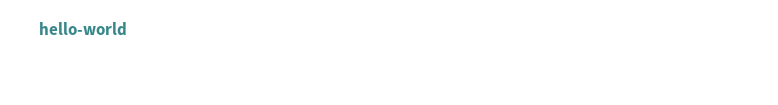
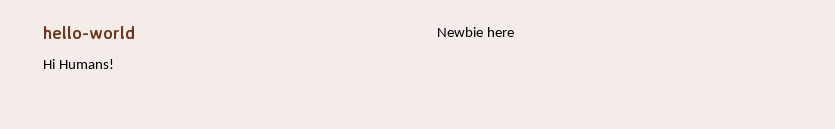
(127, 29) none -> [43,59,114,69] [437,27,514,37] // Hi Humans! // Newbie here

